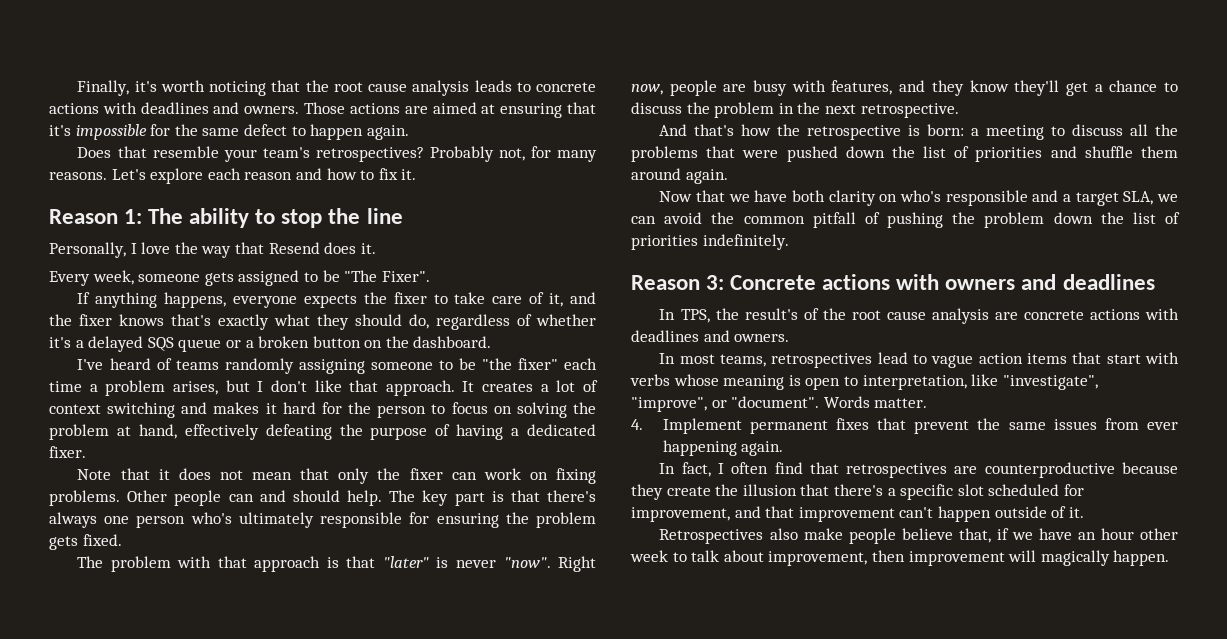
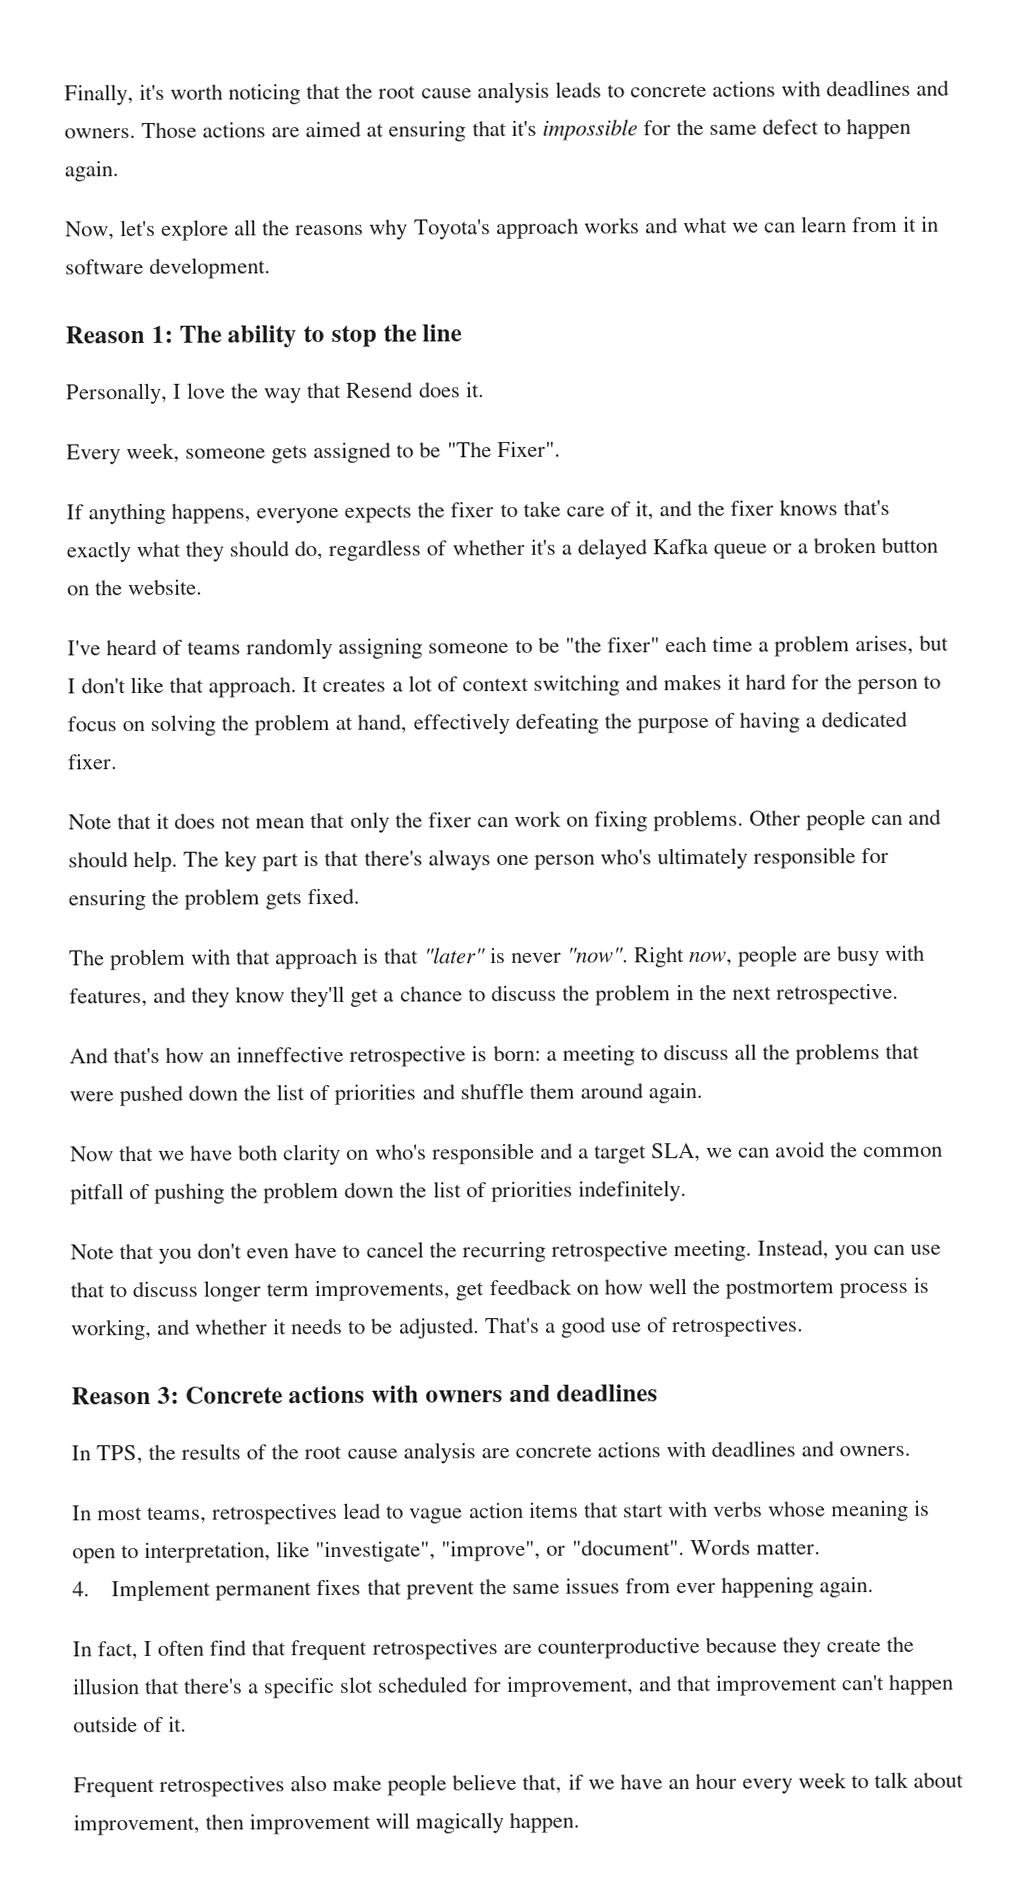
[77,146,597,162] [49,168,417,184] Does that resemble your team's retrospectives? Probably not, for many reasons. Let's explore each reason and how to fix it. -> [65,215,940,241] [65,257,272,279] Now, let's explore all the reasons why Toyota's approach works and what we can learn from it in software development.
[147,337,174,351] SQS -> [651,537,708,555] Kafka
[413,336,492,348] dashboard. -> [128,578,204,596] website.
[777,124,801,136] the -> [209,1045,345,1063] an inneffective
(789, 242) none -> [70,1239,942,1264] [70,1276,930,1302] [71,1315,804,1341] // Note that you don't even have to cancel the recurring retrospective meeting. Instead, you can use that to discuss longer term improvements, get feedback on how well the postmortem process is working, and whether it needs to be adjusted. That's a good use of retrospectives.
[744,308,798,320] result's -> [181,1443,242,1460] results
(839, 468) none -> [290,1639,368,1661] frequent
[659,529,764,544] Retrospectives -> [73,1775,286,1798] Frequent retrospectives
[1139,528,1178,540] other -> [741,1778,793,1794] every

